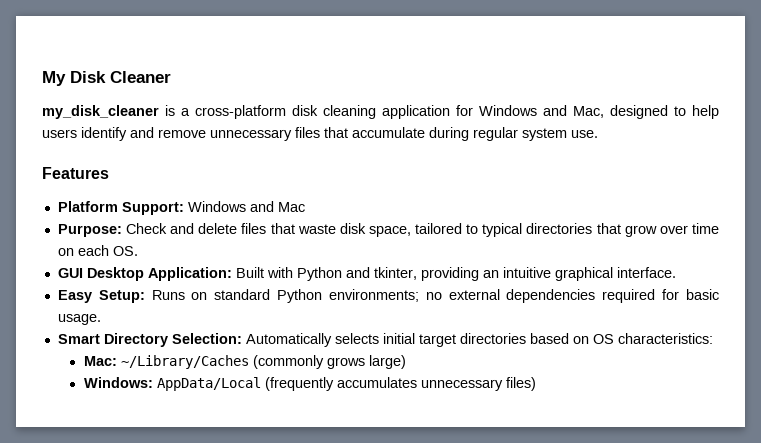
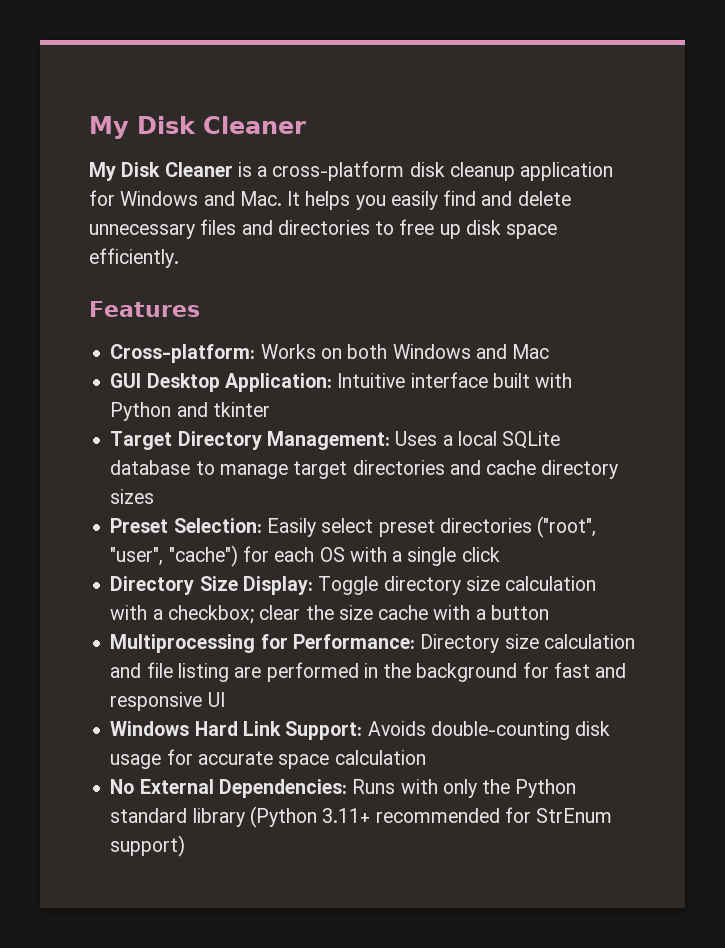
[42,105,159,119] my_disk_cleaner -> [89,162,233,181] My Disk Cleaner
[323,105,376,119] cleaning -> [449,162,515,181] cleanup
[573,105,719,119] [42,127,598,141] [42,167,109,179] [57,201,305,215] [57,223,719,237] [57,245,138,256] [57,267,676,281] [57,289,719,303] [57,314,101,325] [57,333,713,347] [83,355,406,369] [83,377,536,391] Mac, designed to help users identify and remove unnecessary files that accumulate during regular system use. // Features // Platform Support: Windows and Mac // Purpose: Check and delete files that waste disk space, tailored to typical directories that grow over time on each OS. // GUI Desktop Application: Built with Python and tkinter, providing an intuitive graphical interface. // Easy Setup: Runs on standard Python environments; no external dependencies required for basic usage. // Smart Directory Selection: Automatically selects initial target directories based on OS characteristics: // Mac: ~/Library/Caches (commonly grows large) // Windows: AppData/Local (frequently accumulates unnecessary files) -> [239,190,571,210] [89,219,558,239] [89,248,179,268] [89,301,200,317] [110,344,550,363] [110,372,573,392] [110,402,270,421] [110,431,561,450] [110,460,619,479] [110,489,155,504] [110,516,597,538] [110,545,500,567] [110,576,597,595] [110,605,549,624] [110,634,635,653] [110,662,627,682] [110,692,225,711] [110,721,611,740] [110,749,426,769] [110,779,577,798] [110,806,613,828] [110,835,186,857] Mac. It helps you easily find and delete unnecessary files and directories to free up disk space efficiently. // Features // Cross-platform: Works on both Windows and Mac // GUI Desktop Application: Intuitive interface built with Python and tkinter // Target Directory Management: Uses a local SQLite database to manage target directories and cache directory sizes // Preset Selection: Easily select preset directories ("root", "user", "cache") for each OS with a single click // Directory Size Display: Toggle directory size calculation with a checkbox; clear the size cache with a button // Multiprocessing for Performance: Directory size calculation and file listing are performed in the background for fast and responsive UI // Windows Hard Link Support: Avoids double-counting disk usage for accurate space calculation // No External Dependencies: Runs with only the Python standard library (Python 3.11+ recommended for StrEnum support)

